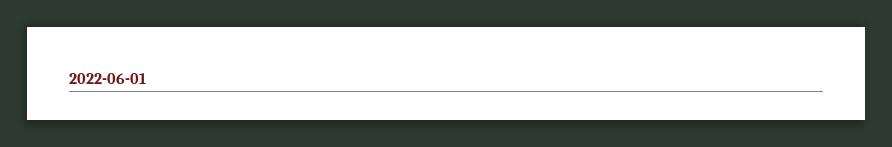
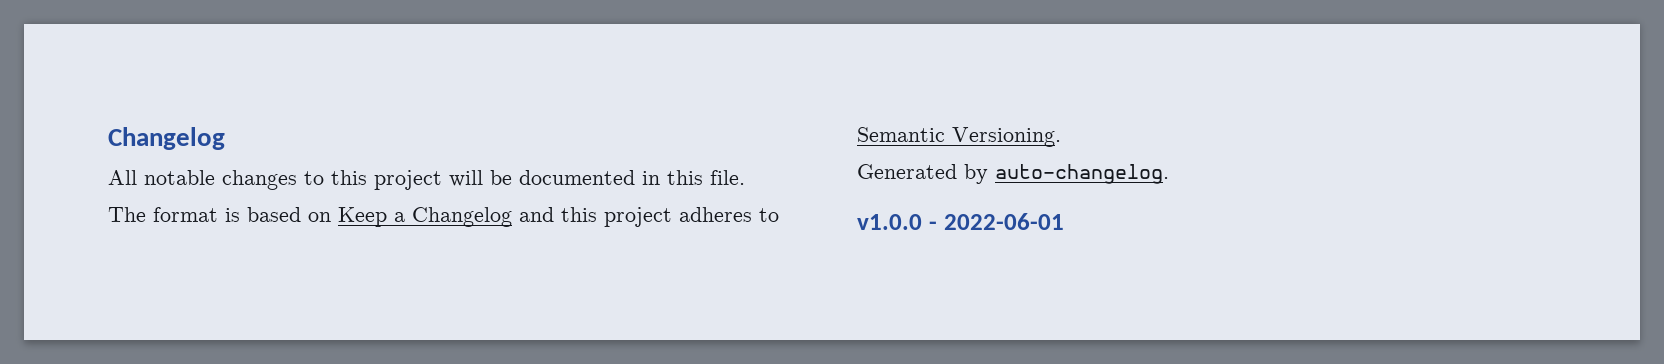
(69, 78) none -> [108,127,225,150] [108,170,745,190] [108,207,779,227] [857,127,1061,147] [857,164,1169,184] [857,214,937,230] Changelog // All notable changes to this project will be documented in this file. // The format is based on Keep a Changelog and this project adheres to Semantic Versioning. // Generated by auto-changelog. // v1.0.0 -

